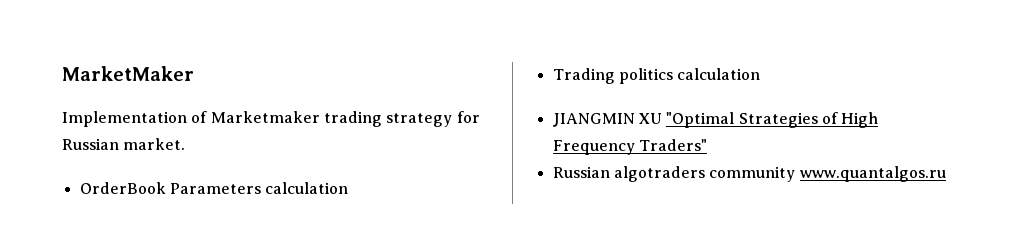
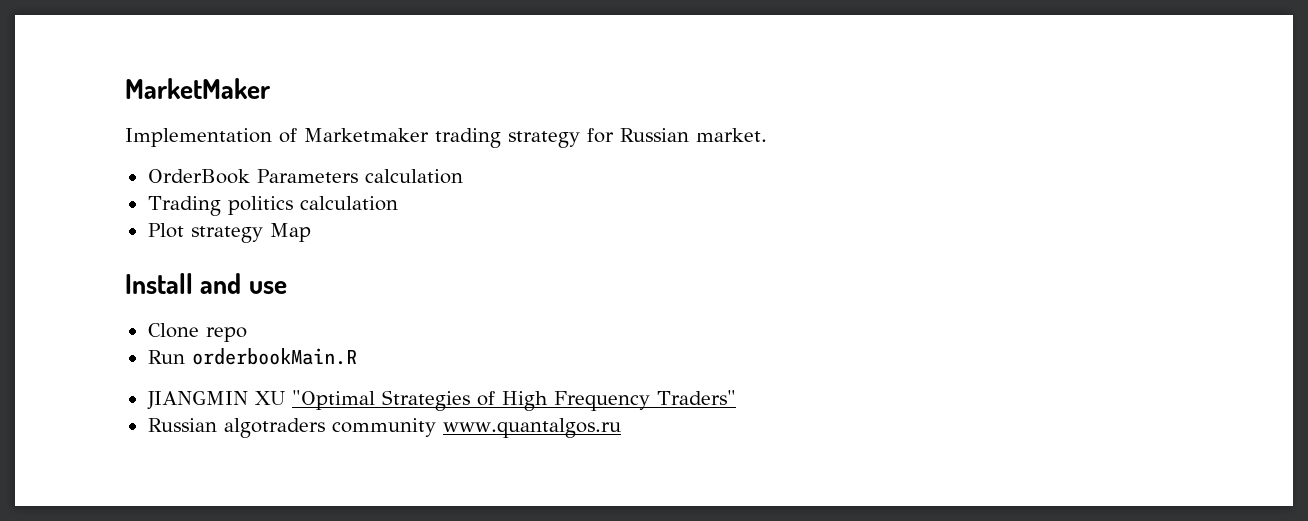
(761, 74) none -> [147,223,311,243] [125,273,287,294] [147,323,247,342] [147,348,357,365] // Plot strategy Map // Install and use // Clone repo // Run orderbookMain.R

